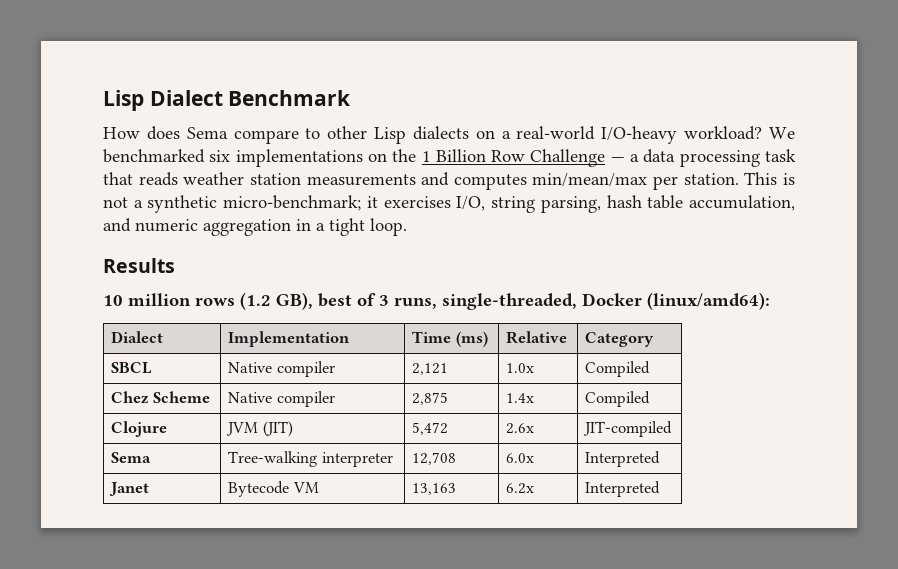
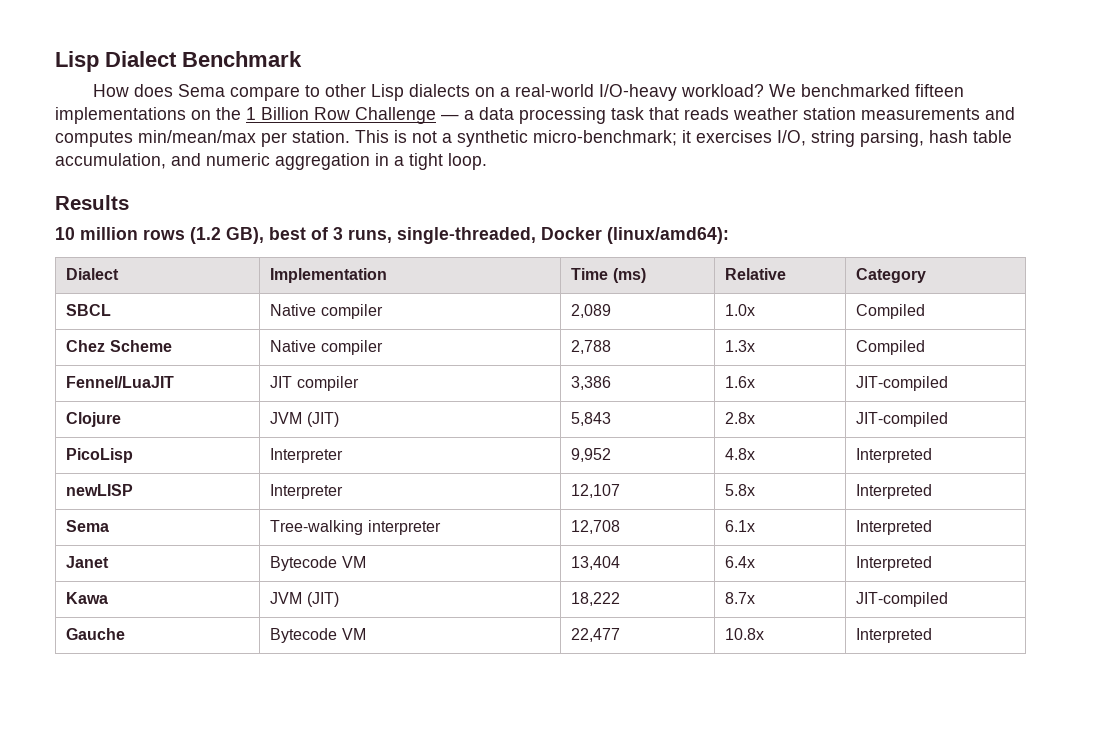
[209,150,231,162] six -> [914,84,964,97] fifteen
[412,363,449,375] 2,121 -> [571,304,612,318] 2,089
[412,392,449,405] [506,393,535,403] [585,391,651,407] 2,875 | 1.4x | Compiled -> [571,340,612,354] [725,340,756,352] [856,340,926,355] [66,376,175,388] [270,376,359,391] [571,376,612,390] [725,376,756,388] [856,376,949,391] 2,788 | 1.3x | Compiled // Fennel/LuaJIT | JIT compiler | 3,386 | 1.6x | JIT-compiled
[412,422,449,435] [506,423,535,434] [583,421,673,437] 5,472 | 2.6x | JIT-compiled -> [571,412,612,426] [725,412,756,424] [856,412,949,427] [66,448,134,463] [270,448,344,463] [571,448,612,462] [725,448,756,460] [856,448,933,463] [66,484,134,496] [270,484,344,499] [571,484,621,498] [725,484,756,496] [856,484,933,499] 5,843 | 2.8x | JIT-compiled // PicoLisp | Interpreter | 9,952 | 4.8x | Interpreted // newLISP | Interpreter | 12,107 | 5.8x | Interpreted
[506,453,535,463] 6.0x -> [725,520,756,532] 6.1x
[412,483,457,495] [506,483,535,494] [585,481,661,497] 13,163 | 6.2x | Interpreted -> [571,556,621,570] [725,556,756,568] [856,556,933,571] [66,592,109,604] [270,592,339,607] [571,592,621,606] [725,592,756,604] [856,592,949,607] [66,628,126,640] [270,628,366,643] [571,628,621,642] [725,628,765,640] [856,628,933,643] 13,404 | 6.4x | Interpreted // Kawa | JVM (JIT) | 18,222 | 8.7x | JIT-compiled // Gauche | Bytecode VM | 22,477 | 10.8x | Interpreted

